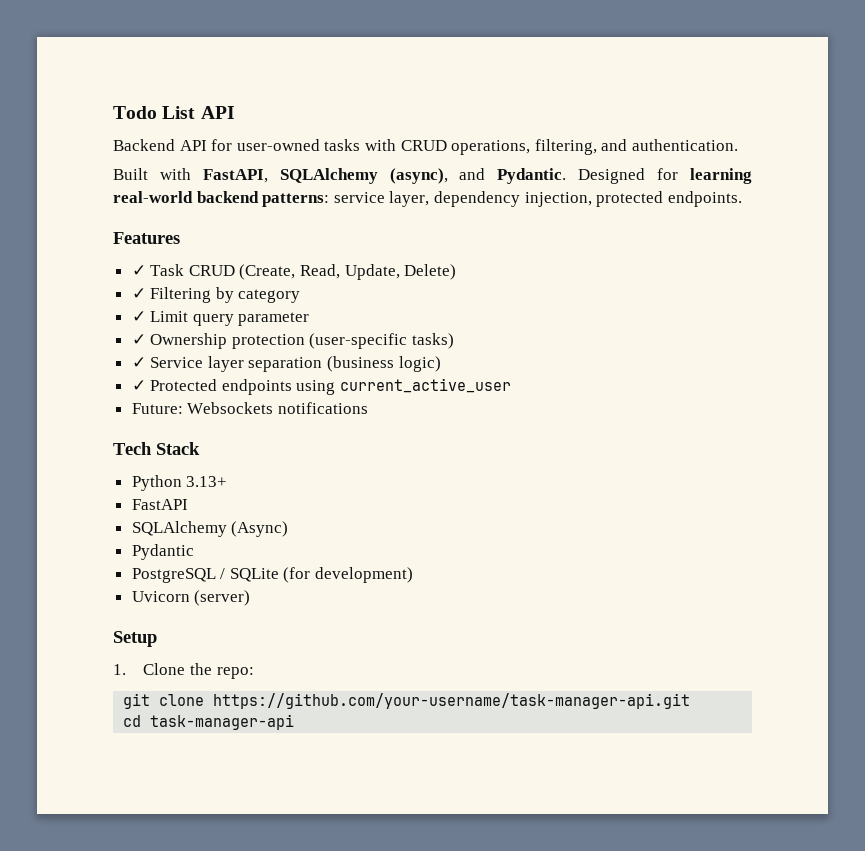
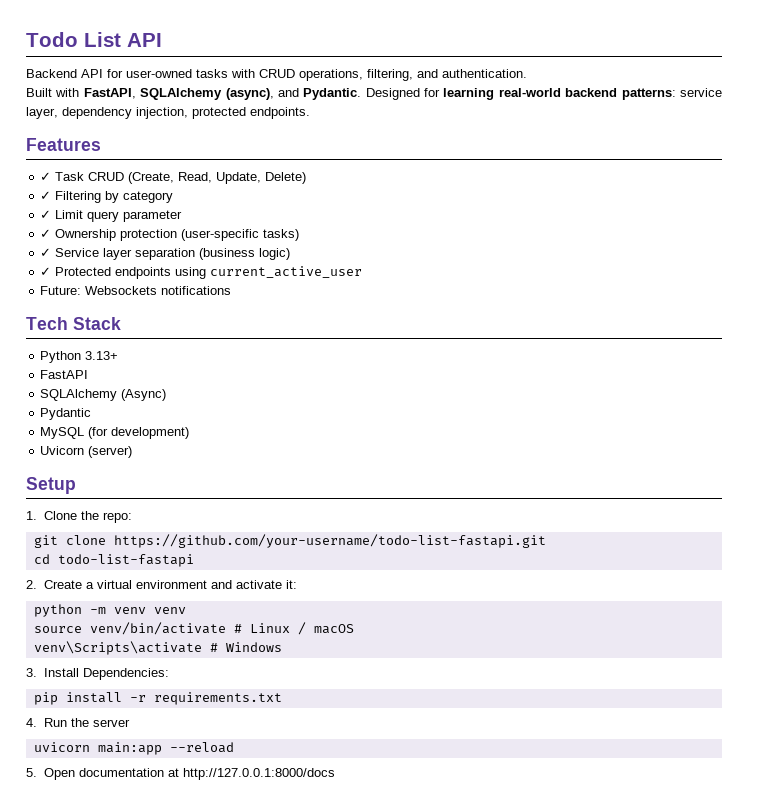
[131,568,279,583] PostgreSQL / SQLite -> [40,427,85,439] MySQL
[213,693,691,709] https://github.com/your-username/task-manager-api.git -> [113,534,546,548] https://github.com/your-username/todo-list-fastapi.git
[150,714,295,730] task-manager-api -> [57,554,194,567] [26,580,297,589] [33,604,186,617] [33,622,354,635] [33,641,282,655] [26,668,169,680] [33,692,282,705] [26,718,130,727] [33,742,234,755] [26,768,335,780] todo-list-fastapi // 2. Create a virtual environment and activate it: // python -m venv venv // source venv/bin/activate # Linux / macOS // venv\Scripts\activate # Windows // 3. Install Dependencies: // pip install -r requirements.txt // 4. Run the server // uvicorn main:app --reload // 5. Open documentation at http://127.0.0.1:8000/docs

